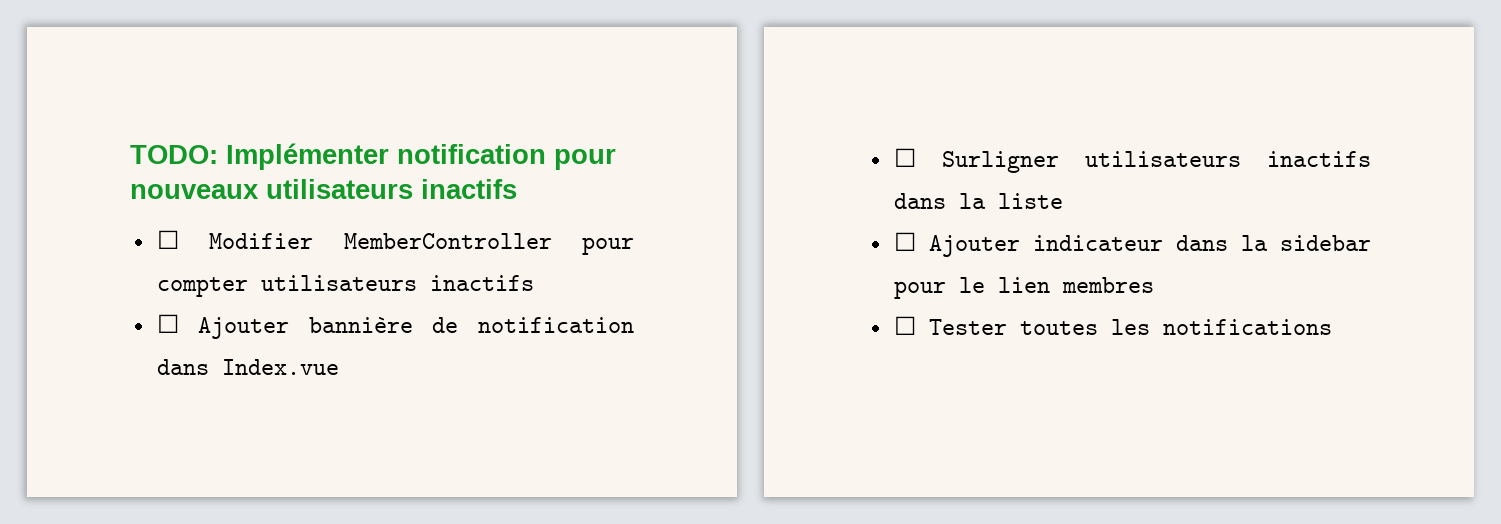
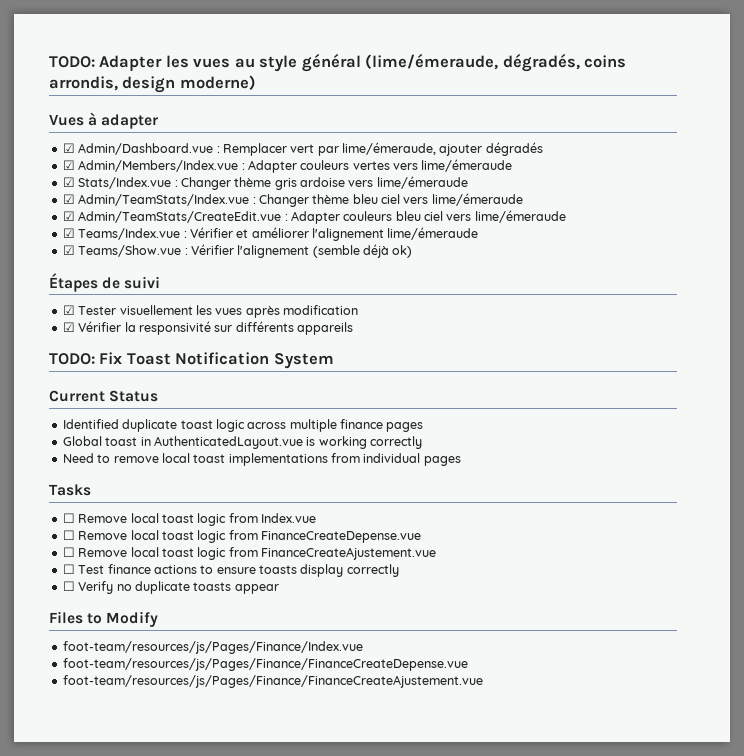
[130,143,616,170] [130,179,517,199] [156,230,634,255] [156,275,534,297] [156,314,634,339] [156,359,339,375] [893,148,1371,173] [893,193,1063,209] [893,232,1371,257] [893,277,1154,299] [893,316,1332,335] TODO: Implémenter notification pour nouveaux utilisateurs inactifs // ☐ Modifier MemberController pour compter utilisateurs inactifs // ☐ Ajouter bannière de notification dans Index.vue // ☐ Surligner utilisateurs inactifs dans la liste // ☐ Ajouter indicateur dans la sidebar pour le lien membres // ☐ Tester toutes les notifications -> [49,53,627,72] [49,75,256,93] [49,112,159,129] [62,142,543,156] [62,159,513,173] [62,176,468,190] [62,193,523,207] [62,210,566,224] [62,227,479,241] [62,244,413,258] [49,273,161,292] [62,305,358,318] [62,321,353,335] [49,352,334,369] [49,390,159,402] [62,419,424,432] [62,436,422,449] [62,453,461,466] [49,484,91,496] [62,513,316,526] [62,530,421,543] [62,547,436,560] [62,564,399,577] [62,581,279,594] [49,611,159,627] [62,641,363,654] [62,658,468,671] [62,675,483,688] TODO: Adapter les vues au style général (lime/émeraude, dégradés, coins arrondis, design moderne) // Vues à adapter // ☑ Admin/Dashboard.vue : Remplacer vert par lime/émeraude, ajouter dégradés // ☑ Admin/Members/Index.vue : Adapter couleurs vertes vers lime/émeraude // ☑ Stats/Index.vue : Changer thème gris ardoise vers lime/émeraude // ☑ Admin/TeamStats/Index.vue : Changer thème bleu ciel vers lime/émeraude // ☑ Admin/TeamStats/CreateEdit.vue : Adapter couleurs bleu ciel vers lime/émeraude // ☑ Teams/Index.vue : Vérifier et améliorer l'alignement lime/émeraude // ☑ Teams/Show.vue : Vérifier l'alignement (semble déjà ok) // Étapes de suivi // ☑ Tester visuellement les vues après modification // ☑ Vérifier la responsivité sur différents appareils // TODO: Fix Toast Notification System // Current Status // Identified duplicate toast logic across multiple finance pages // Global toast in AuthenticatedLayout.vue is working correctly // Need to remove local toast implementations from individual pages // Tasks // ☐ Remove local toast logic from Index.vue // ☐ Remove local toast logic from FinanceCreateDepense.vue // ☐ Remove local toast logic from FinanceCreateAjustement.vue // ☐ Test finance actions to ensure toasts display correctly // ☐ Verify no duplicate toasts appear // Files to Modify // foot-team/resources/js/Pages/Finance/Index.vue // foot-team/resources/js/Pages/Finance/FinanceCreateDepense.vue // foot-team/resources/js/Pages/Finance/FinanceCreateAjustement.vue

